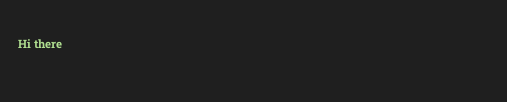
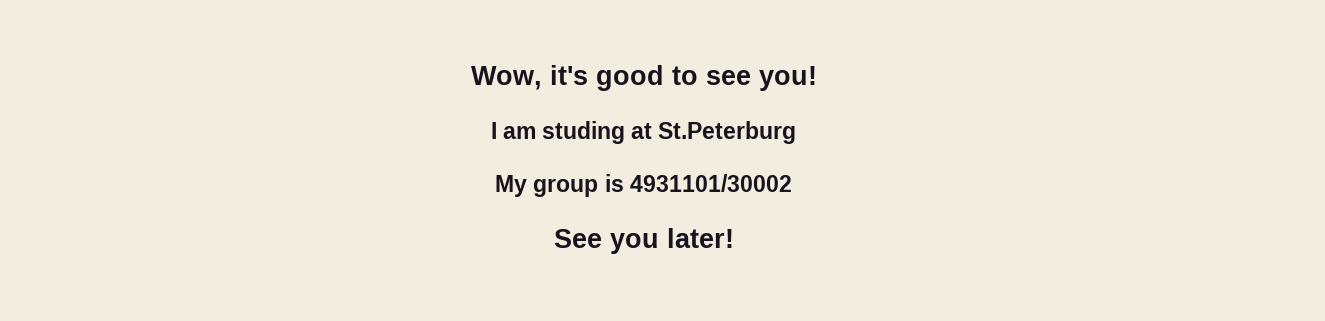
[18,39,63,49] Hi there -> [470,65,817,91] [490,121,797,144] [495,174,792,197] [553,228,734,254] Wow, it's good to see you! // I am studing at St.Peterburg // My group is 4931101/30002 // See you later!

